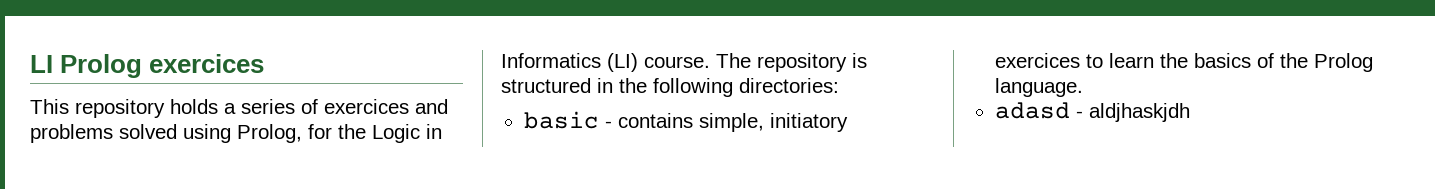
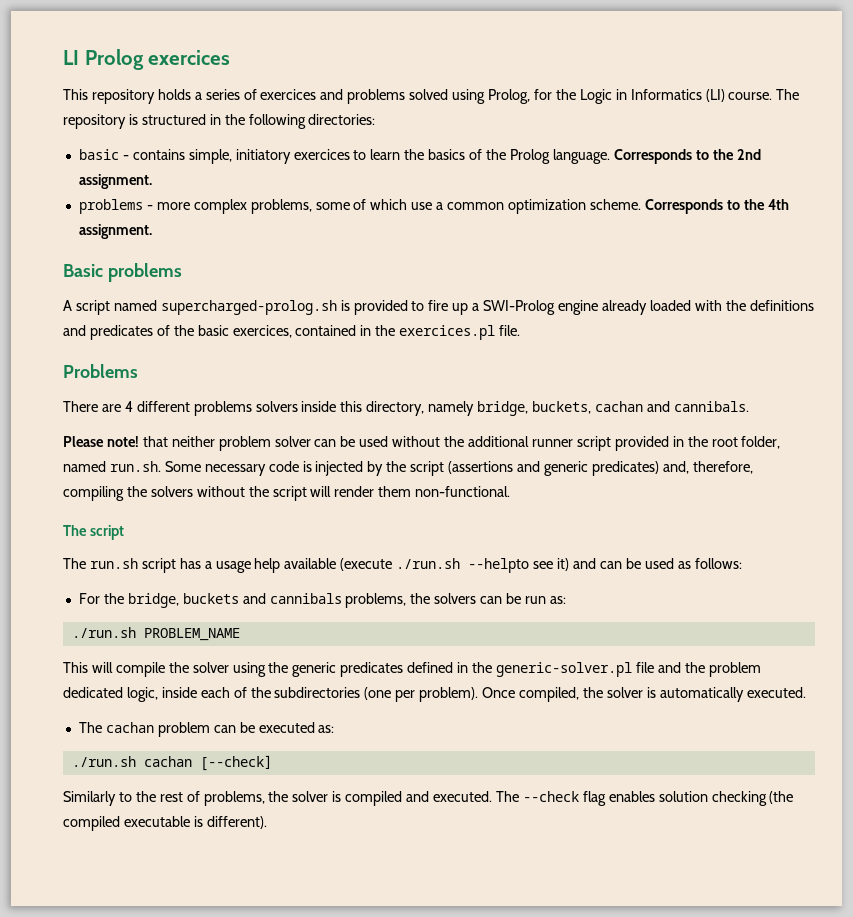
[994,102,1190,122] // adasd - aldjhaskjdh -> [613,149,761,164] [78,174,152,189] [78,199,789,214] [78,224,152,239] [63,263,182,282] [63,300,814,315] [63,325,521,340] [63,364,138,378] [63,401,749,416] [63,436,781,451] [63,461,753,476] [63,486,511,501] [63,525,124,540] [63,558,742,573] [78,593,566,608] [71,627,240,641] [63,662,761,677] [63,687,806,702] [78,722,335,737] [71,755,272,771] [63,791,794,806] [63,816,267,831] Corresponds to the 2nd assignment. // problems - more complex problems, some of which use a common optimization scheme. Corresponds to the 4th assignment. // Basic problems // A script named supercharged-prolog.sh is provided to fire up a SWI-Prolog engine already loaded with the definitions and predicates of the basic exercices, contained in the exercices.pl file. // Problems // There are 4 different problems solvers inside this directory, namely bridge, buckets, cachan and cannibals. // Please note! that neither problem solver can be used without the additional runner script provided in the root folder, named run.sh. Some necessary code is injected by the script (assertions and generic predicates) and, therefore, compiling the solvers without the script will render them non-functional. // The script // The run.sh script has a usage help available (execute ./run.sh --helpto see it) and can be used as follows: // For the bridge, buckets and cannibals problems, the solvers can be run as: // ./run.sh PROBLEM_NAME // This will compile the solver using the generic predicates defined in the generic-solver.pl file and the problem dedicated logic, inside each of the subdirectories (one per problem). Once compiled, the solver is automatically executed. // The cachan problem can be executed as: // ./run.sh cachan [--check] // Similarly to the rest of problems, the solver is compiled and executed. The --check flag enables solution checking (the compiled executable is different).

